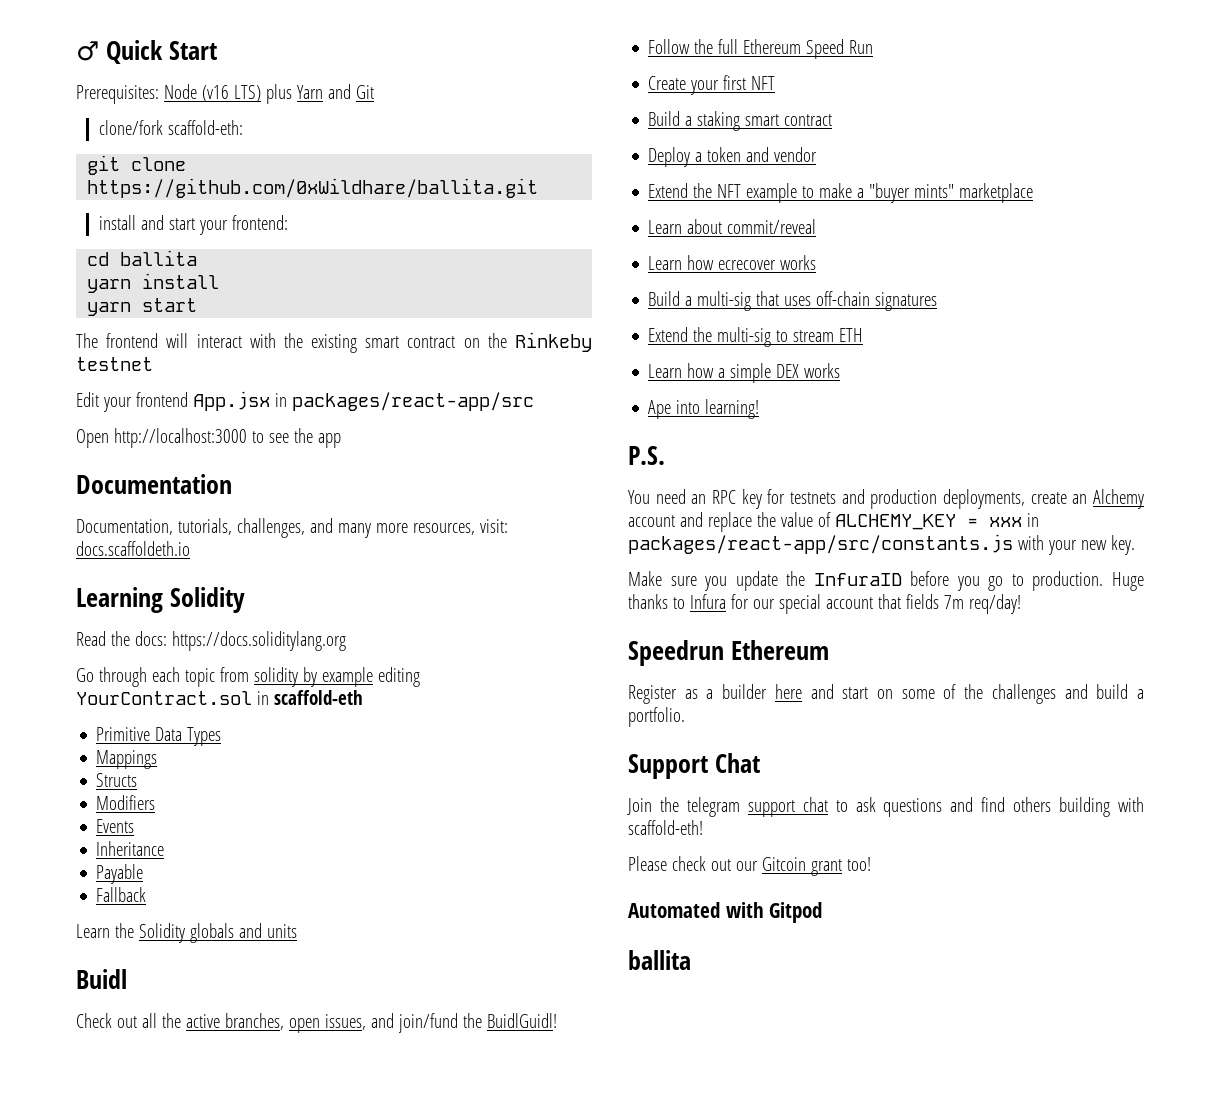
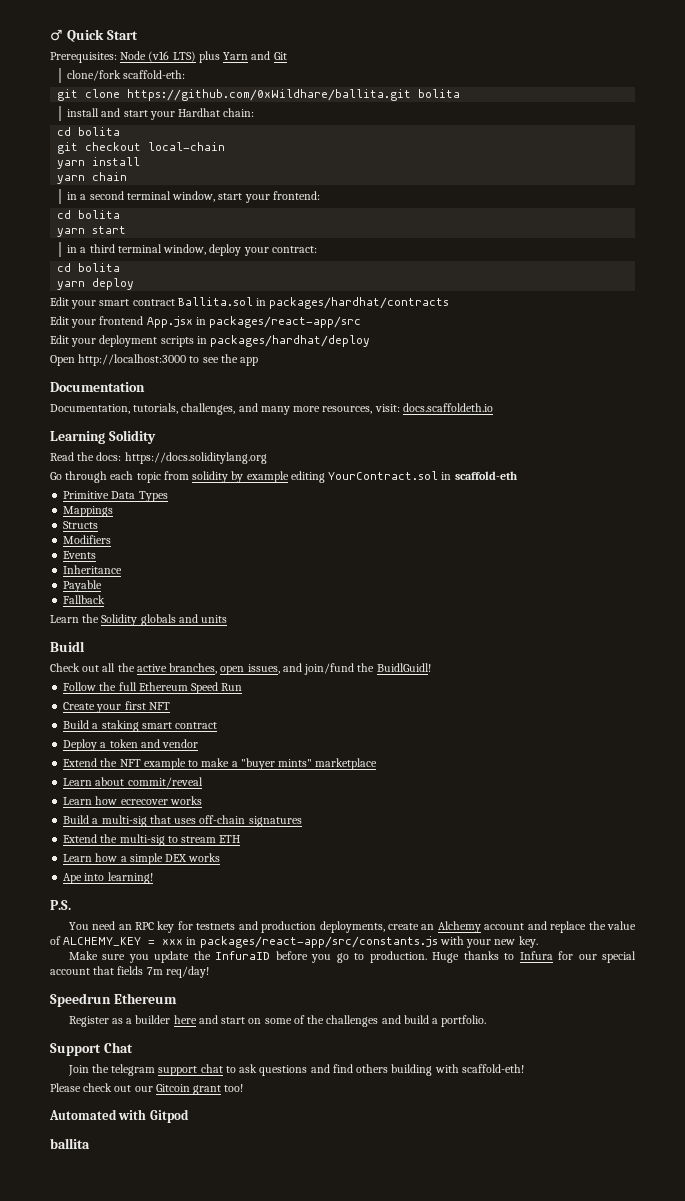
(539, 188) none -> [418,89,461,98] bolita
[232,215,289,230] [87,250,198,266] [87,273,220,293] [87,298,198,316] [76,332,592,353] [76,357,153,371] frontend: // cd ballita // yarn install // yarn start // The frontend will interact with the existing smart contract on the Rinkeby testnet -> [178,108,255,117] [57,127,121,136] [57,142,226,154] [57,157,141,169] [57,172,128,184] [67,191,320,203] [57,210,121,219] [57,226,127,237] [67,244,317,256] [57,263,121,272] [57,278,135,290] [50,297,450,309] Hardhat chain: // cd bolita // git checkout local-chain // yarn install // yarn chain // in a second terminal window, start your frontend: // cd bolita // yarn start // in a third terminal window, deploy your contract: // cd bolita // yarn deploy // Edit your smart contract Ballita.sol in packages/hardhat/contracts
(534, 401) none -> [50,335,371,347] // Edit your deployment scripts in packages/hardhat/deploy

